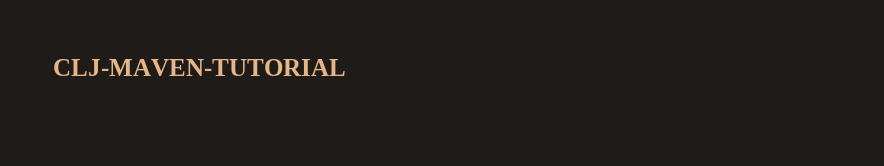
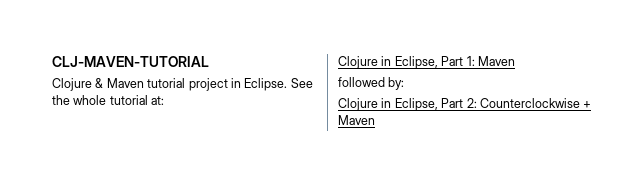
(346, 67) none -> [52,78,313,91] [52,95,165,105] [338,56,515,69] [338,77,405,90] [338,98,592,111] [338,115,375,125] // Clojure & Maven tutorial project in Eclipse. See the whole tutorial at: // Clojure in Eclipse, Part 1: Maven // followed by: // Clojure in Eclipse, Part 2: Counterclockwise + Maven

